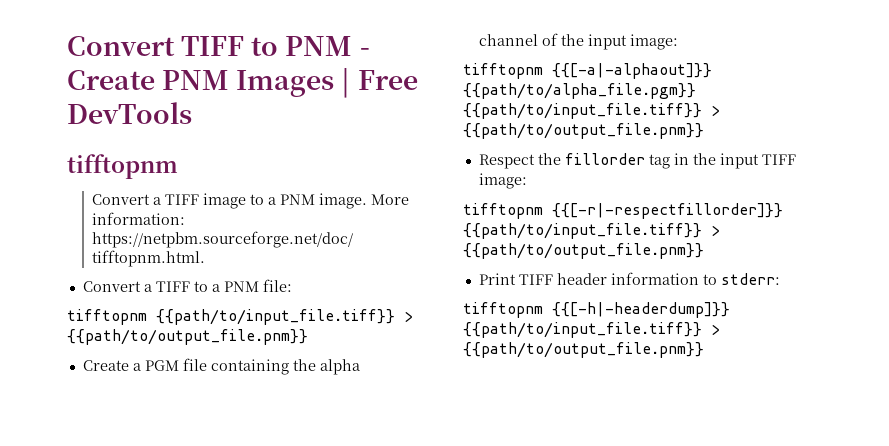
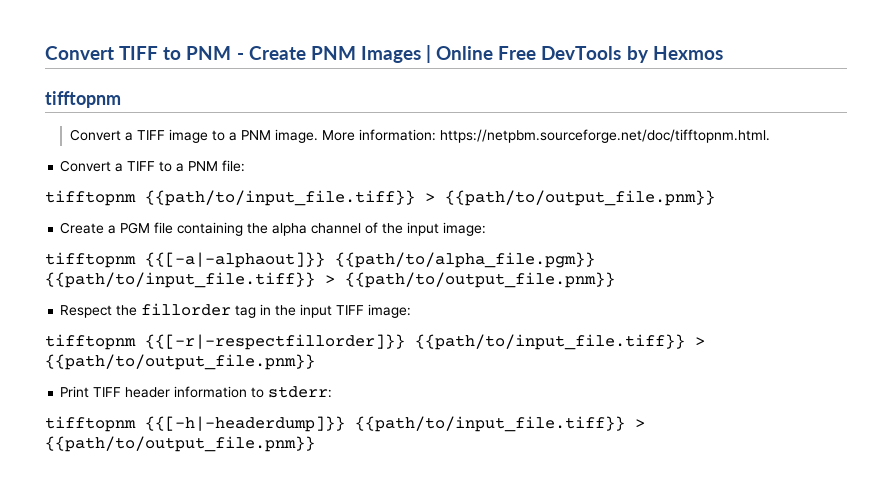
(351, 83) none -> [436,46,494,60] Online
(192, 113) none -> [626,46,723,63] by Hexmos

